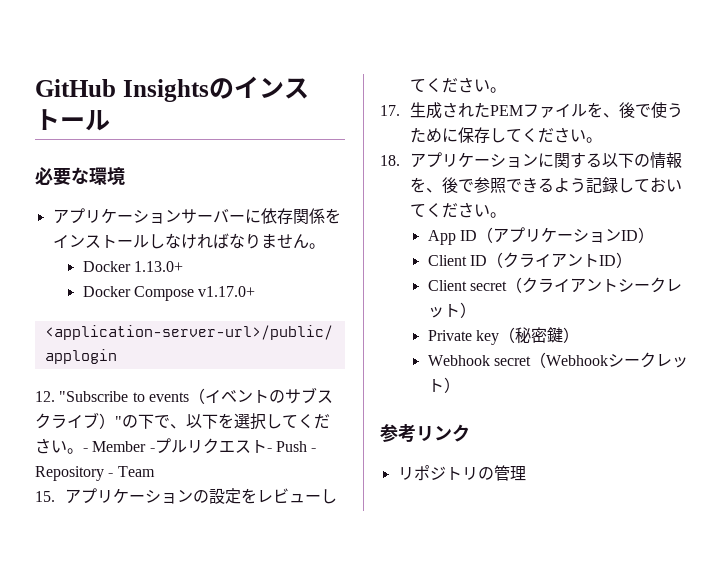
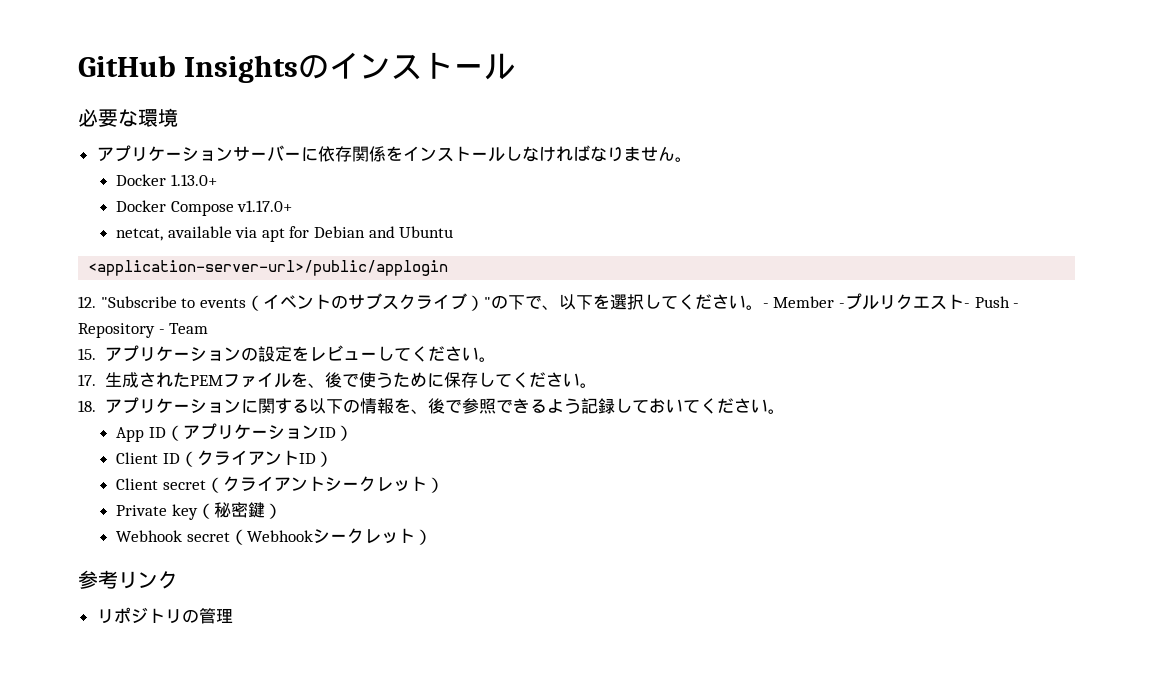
(256, 291) none -> [116,226,454,242] // netcat, available via apt for Debian and Ubuntu

